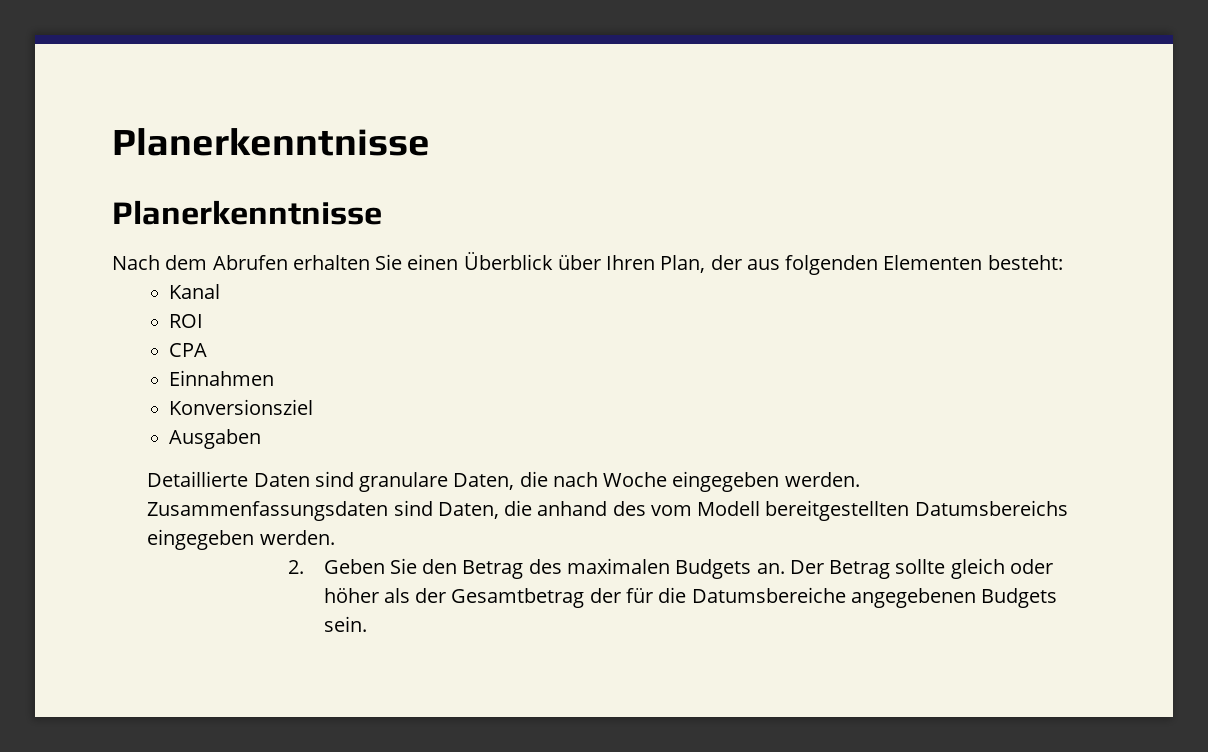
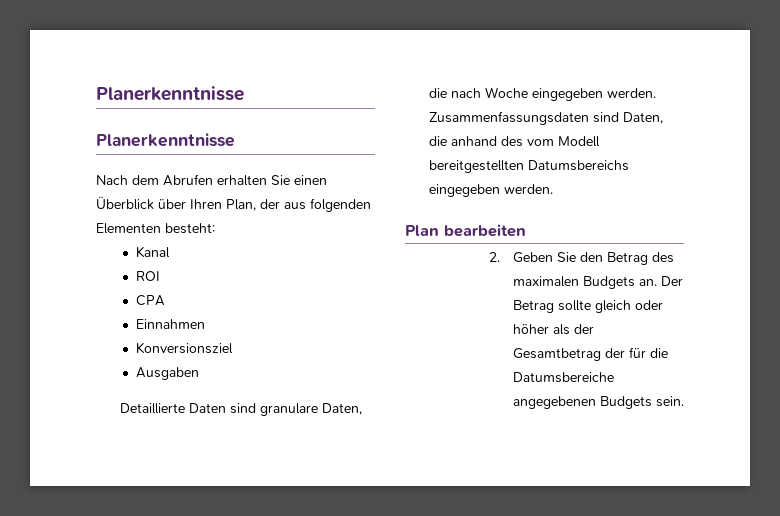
(335, 537) none -> [405,224,526,237] // Plan bearbeiten

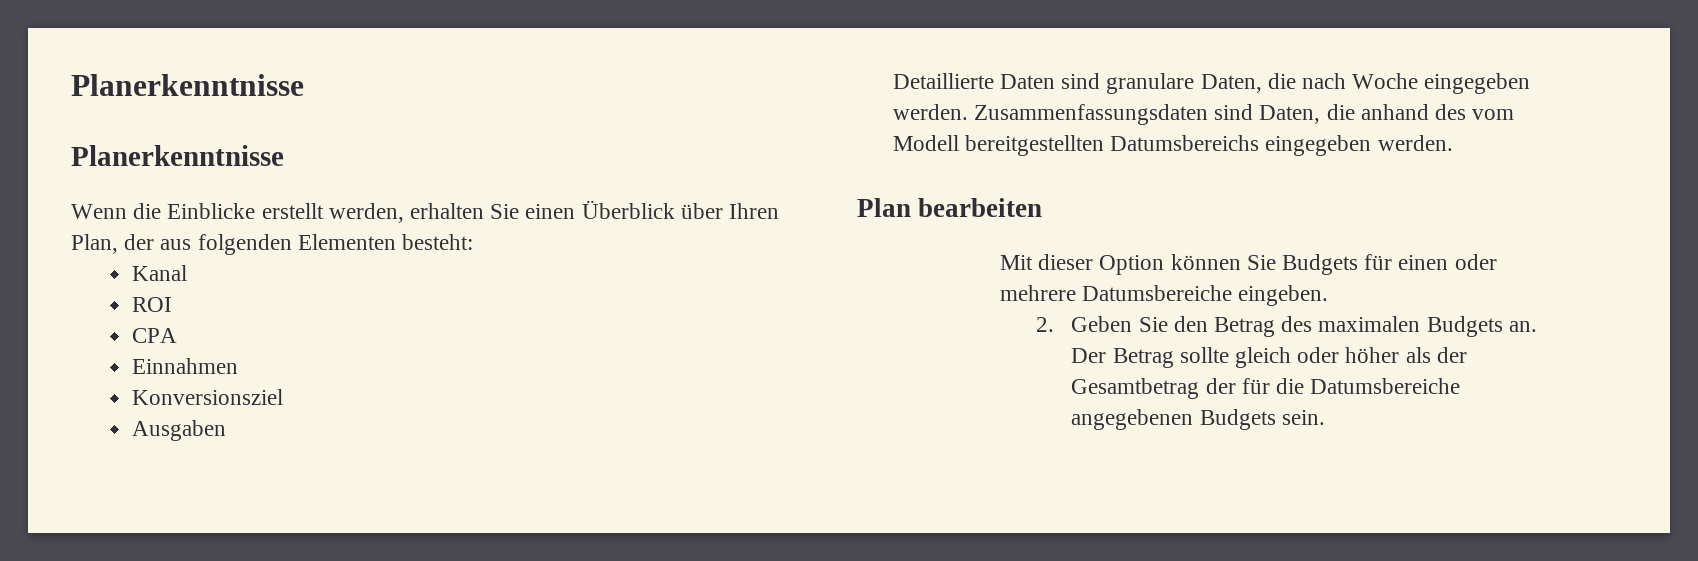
[96,174,213,186] Nach dem Abrufen -> [71,203,404,223] Wenn die Einblicke erstellt werden,
(526, 230) none -> [999,254,1497,275] [999,285,1329,306] // Mit dieser Option können Sie Budgets für einen oder mehrere Datumsbereiche eingeben.

